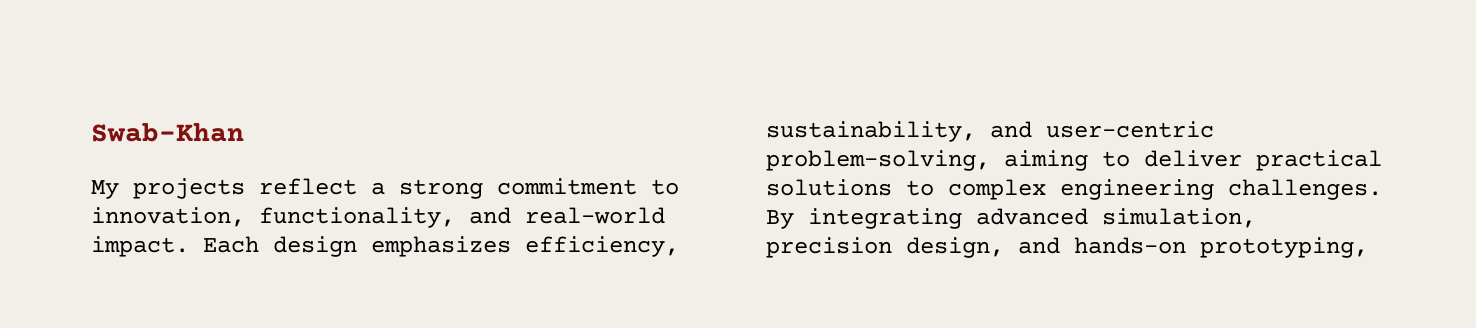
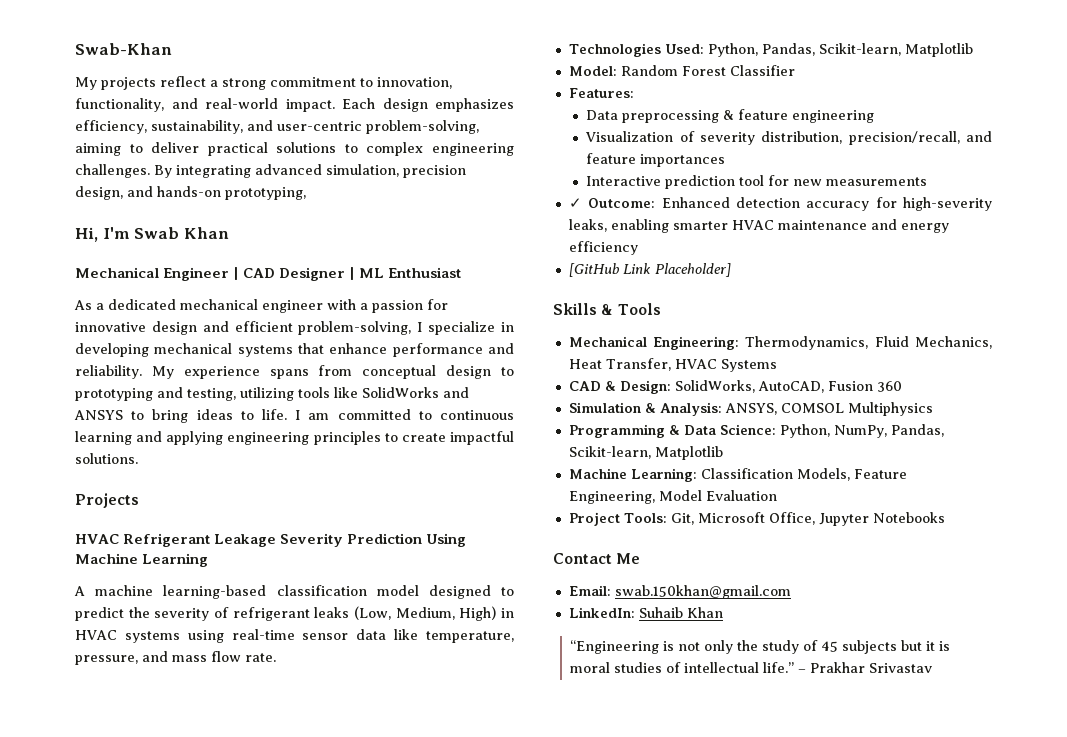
(1368, 247) none -> [75,227,229,242] [75,267,462,281] [74,299,448,313] [75,321,514,335] [75,343,514,357] [75,365,514,379] [75,387,469,401] [74,409,514,423] [75,431,514,445] [75,453,138,464] [75,493,139,508] [75,533,467,547] [75,553,209,567] [74,585,514,599] [75,606,514,621] [75,629,514,643] [75,651,276,665] [568,43,973,57] [568,65,795,76] [568,88,634,98] [586,109,875,123] [585,131,992,145] [586,153,726,167] [586,175,928,189] [568,197,992,211] [568,219,949,233] [568,241,638,255] [568,263,731,277] [553,303,661,315] [568,336,992,350] [568,358,777,372] [568,380,902,394] [568,402,933,416] [568,424,944,438] [568,446,723,460] [568,468,907,482] [568,490,777,504] [568,512,945,526] [553,553,641,564] [568,585,791,599] [568,607,723,618] [570,640,951,654] [570,662,933,673] // Hi, I'm Swab Khan // Mechanical Engineer | CAD Designer | ML Enthusiast // As a dedicated mechanical engineer with a passion for innovative design and efficient problem-solving, I specialize in developing mechanical systems that enhance performance and reliability. My experience spans from conceptual design to prototyping and testing, utilizing tools like SolidWorks and ANSYS to bring ideas to life. I am committed to continuous learning and applying engineering principles to create impactful solutions. // Projects // HVAC Refrigerant Leakage Severity Prediction Using Machine Learning // A machine learning-based classification model designed to predict the severity of refrigerant leaks (Low, Medium, High) in HVAC systems using real-time sensor data like temperature, pressure, and mass flow rate. // Technologies Used: Python, Pandas, Scikit-learn, Matplotlib // Model: Random Forest Classifier // Features: // Data preprocessing & feature engineering // Visualization of severity distribution, precision/recall, and feature importances // Interactive prediction tool for new measurements // ✓ Outcome: Enhanced detection accuracy for high-severity leaks, enabling smarter HVAC maintenance and energy efficiency // [GitHub Link Placeholder] // Skills & Tools // Mechanical Engineering: Thermodynamics, Fluid Mechanics, Heat Transfer, HVAC Systems // CAD & Design: SolidWorks, AutoCAD, Fusion 360 // Simulation & Analysis: ANSYS, COMSOL Multiphysics // Programming & Data Science: Python, NumPy, Pandas, Scikit-learn, Matplotlib // Machine Learning: Classification Models, Feature Engineering, Model Evaluation // Project Tools: Git, Microsoft Office, Jupyter Notebooks // Contact Me // Email: swab.150khan@gmail.com // LinkedIn: Suhaib Khan // “Engineering is not only the study of 45 subjects but it is moral studies of intellectual life.” – Prakhar Srivastav

